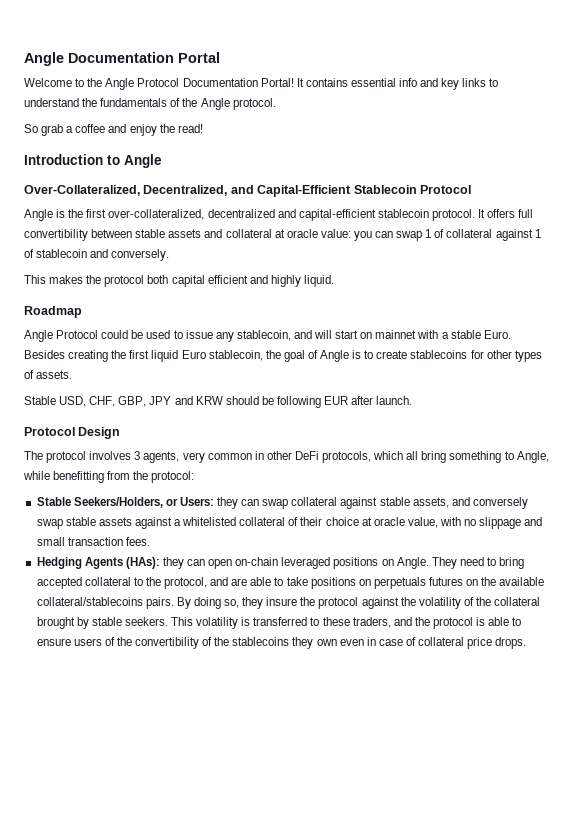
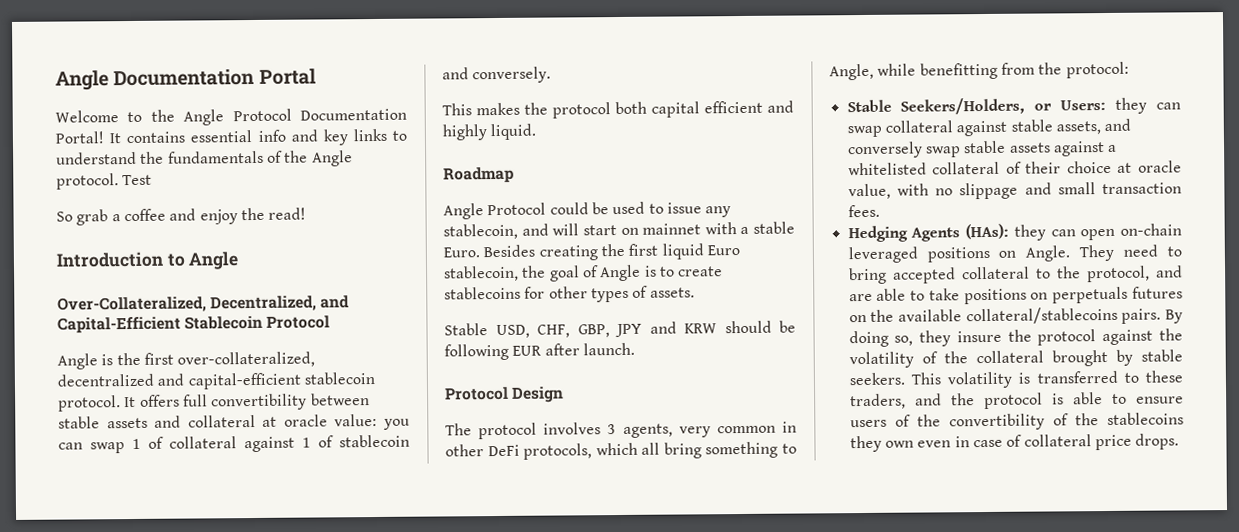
(276, 104) none -> [122,174,153,186] Test

